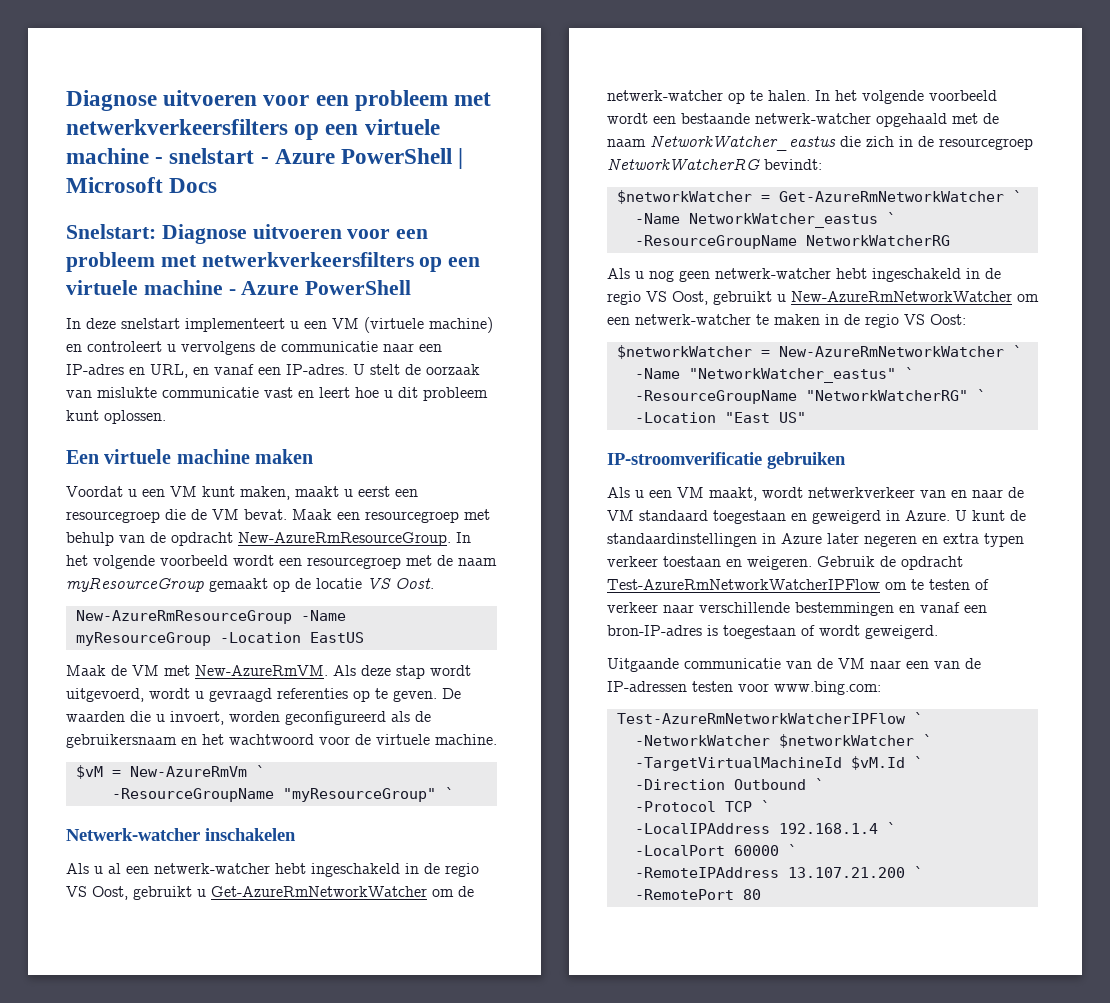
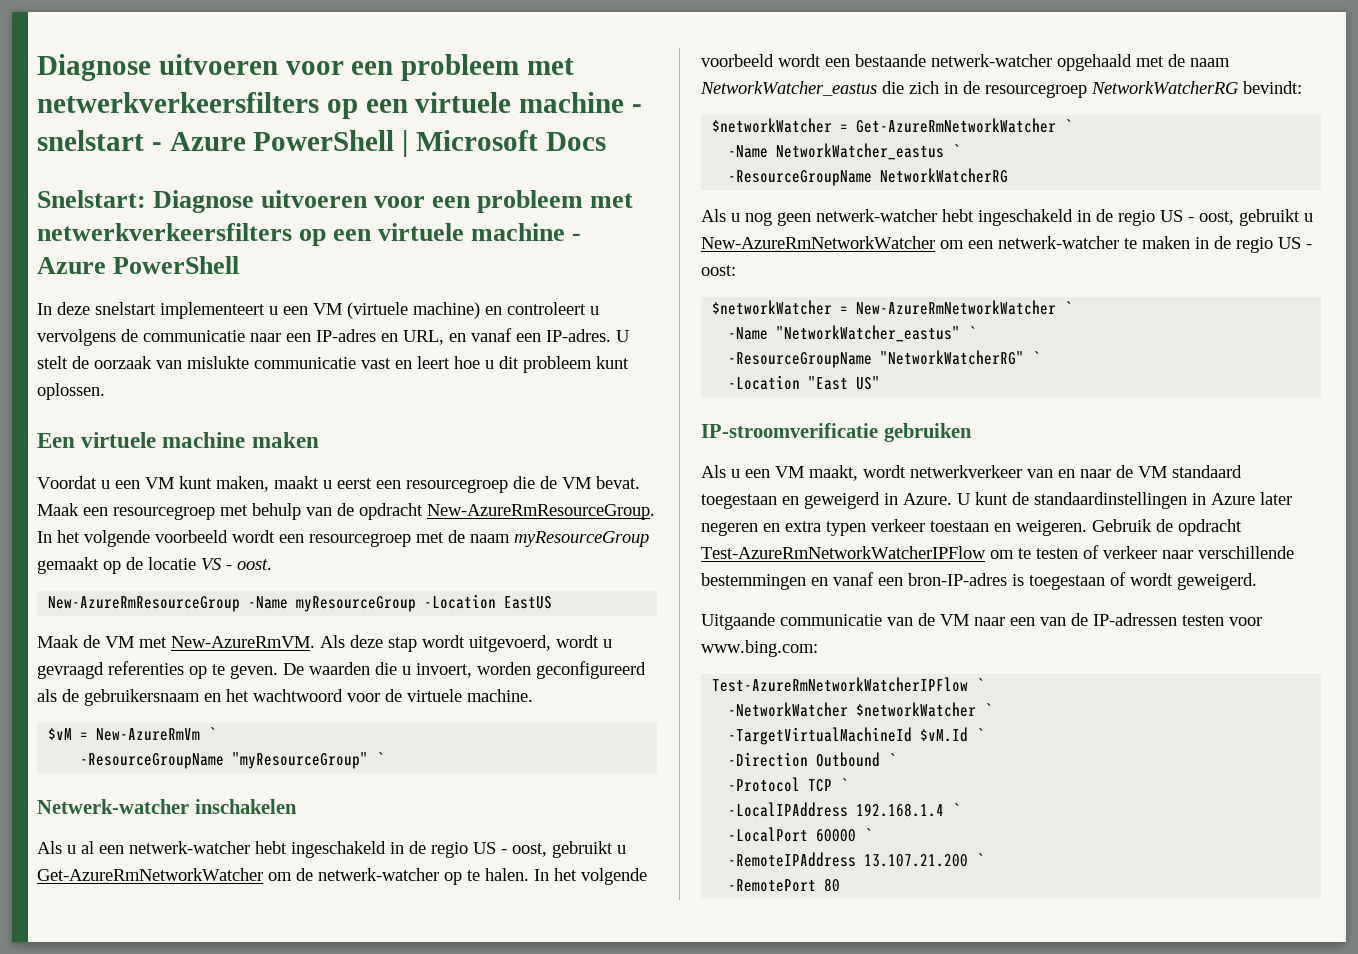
[395,578,434,589] Oost. -> [226,559,272,570] - oost.
[66,886,128,900] VS Oost, -> [473,842,547,857] US - oost,
[646,291,708,305] VS Oost, -> [1160,210,1234,225] US - oost,
[904,314,966,325] VS Oost: -> [1278,237,1312,249] [701,265,736,276] US - oost:

